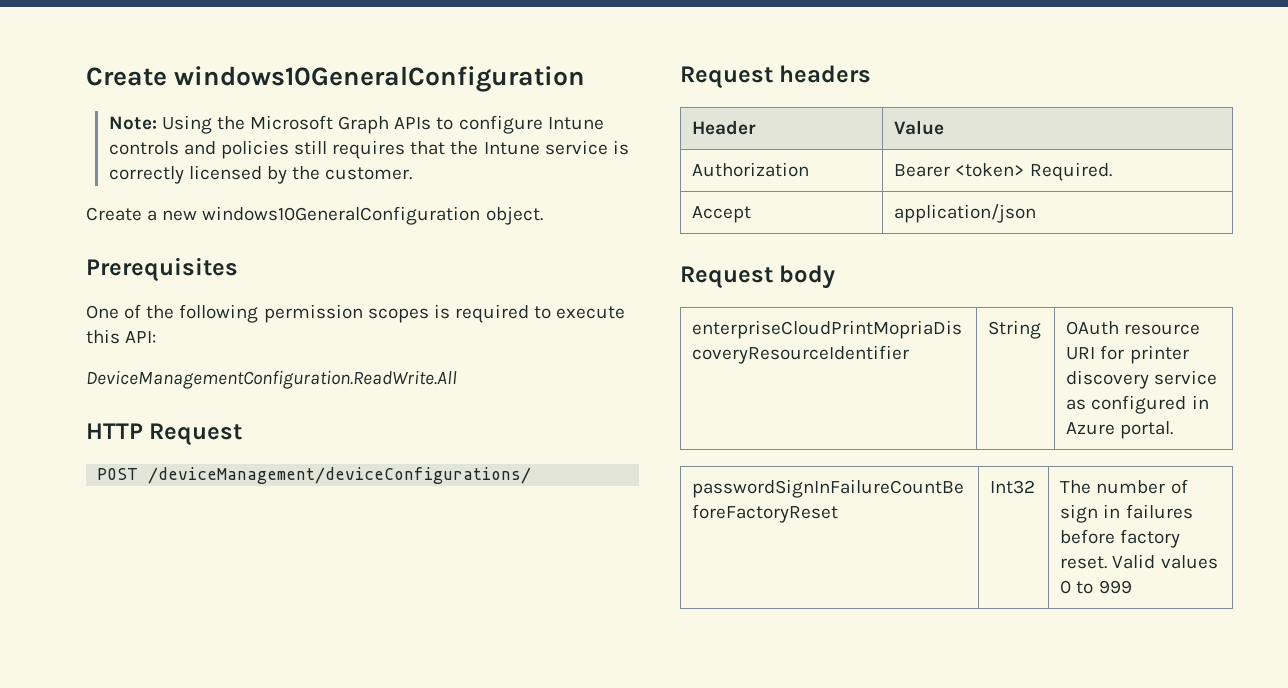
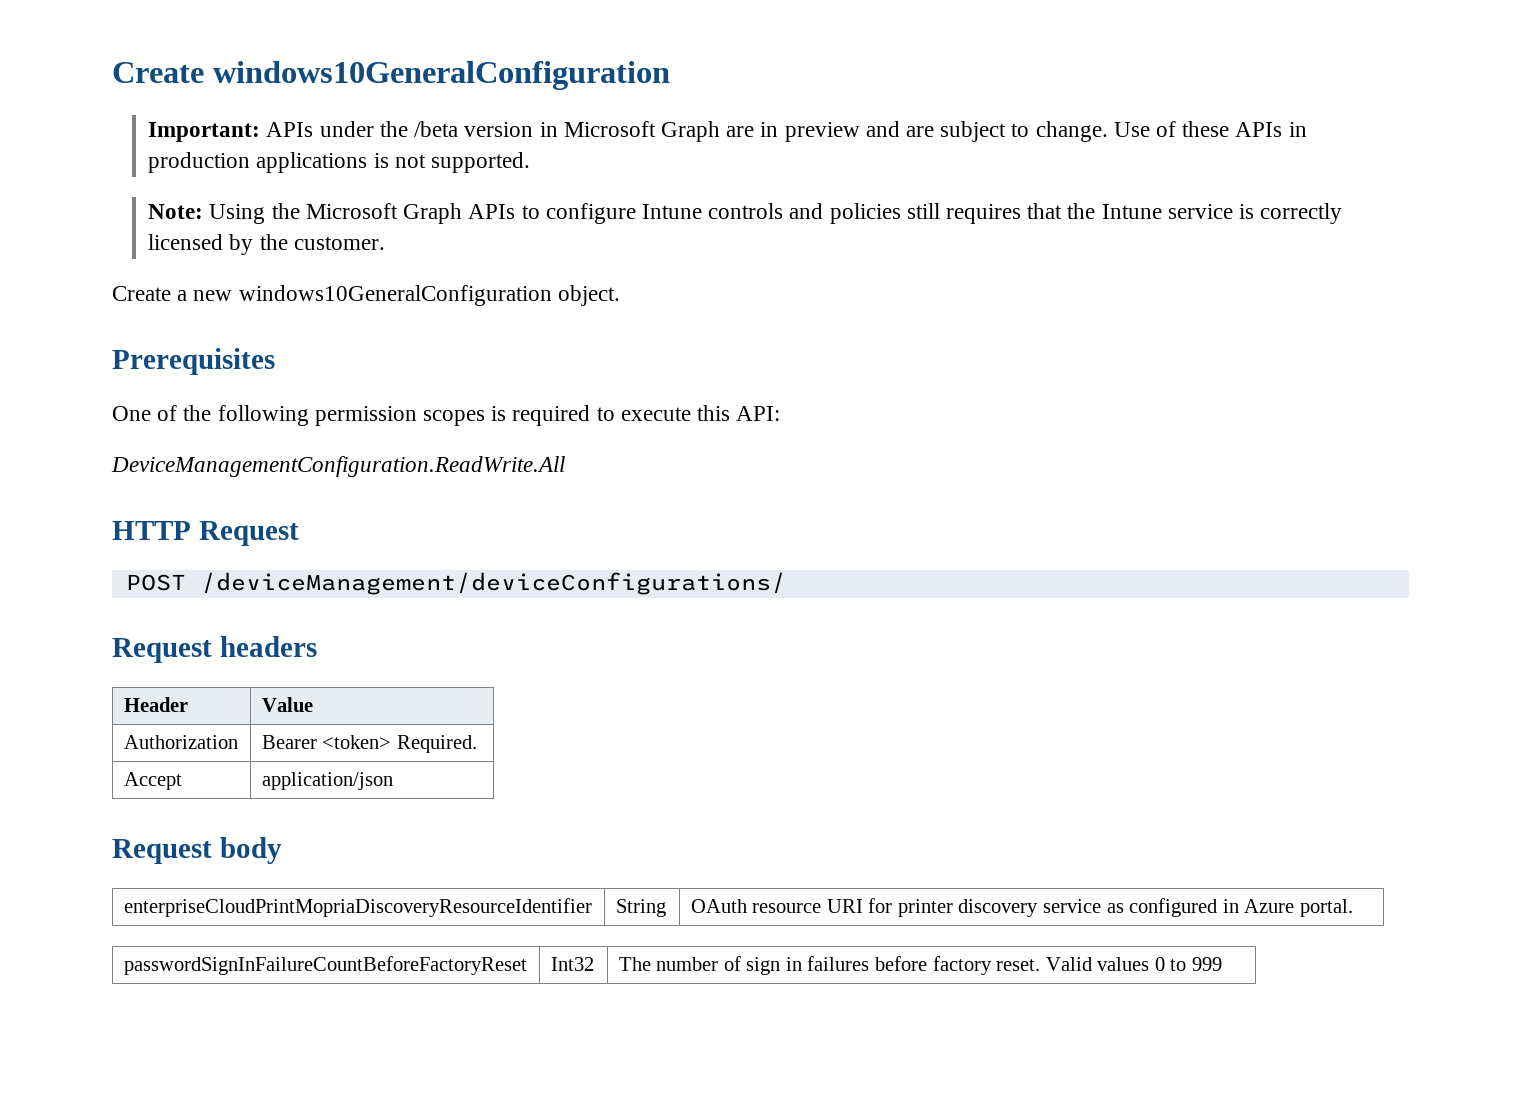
(586, 79) none -> [148,121,1307,142] [148,152,531,173] // Important: APIs under the /beta version in Microsoft Graph are in preview and are subject to change. Use of these APIs in production applications is not supported.

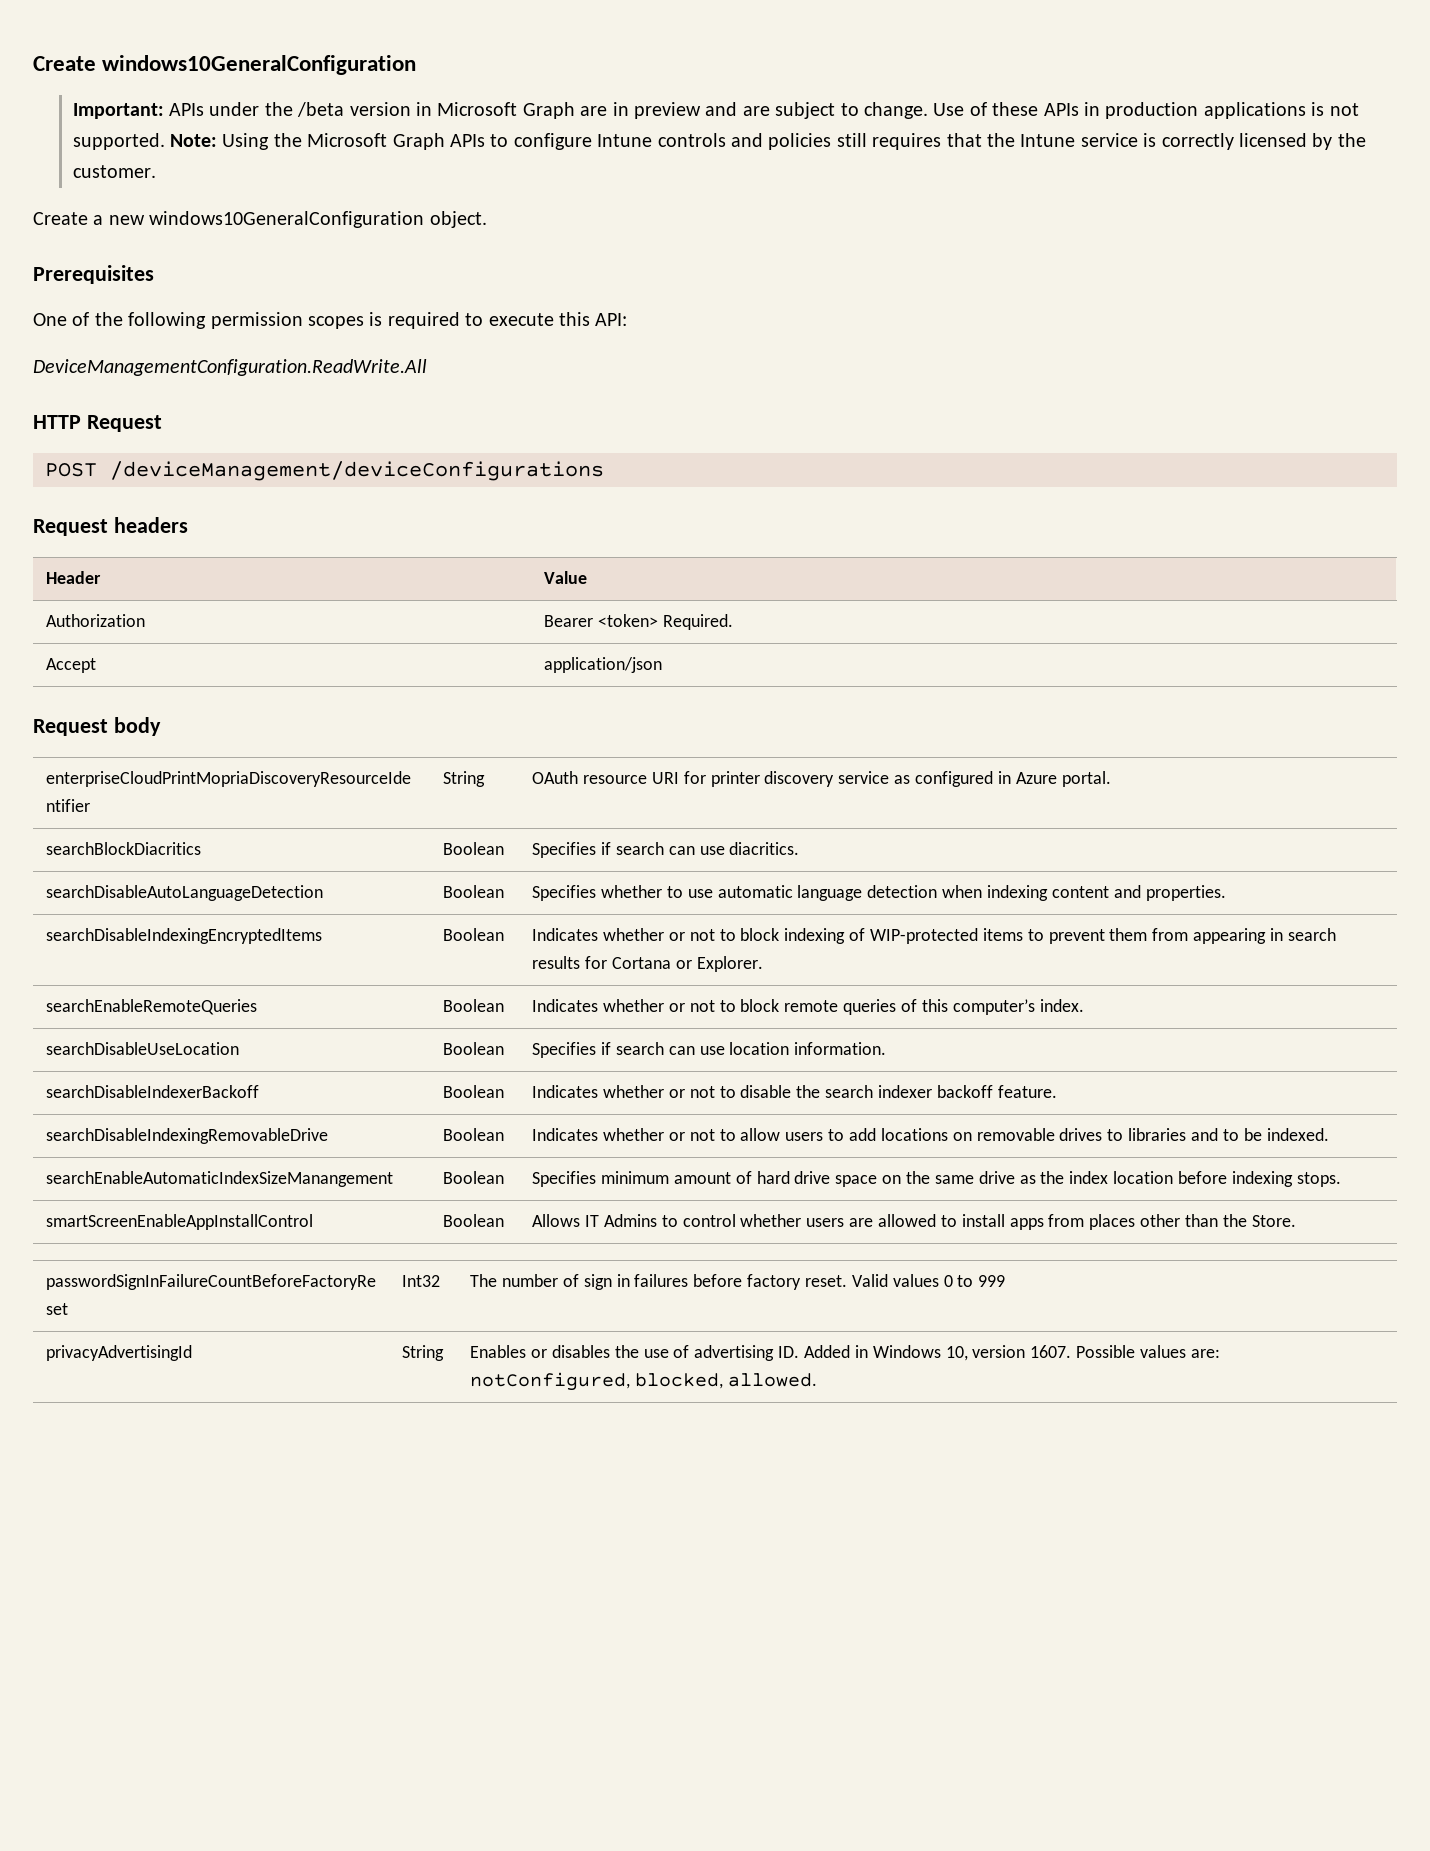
(531, 162) // -> (165, 141) none
[200,572,786,595] /deviceManagement/deviceConfigurations/ -> [110,461,604,481] /deviceManagement/deviceConfigurations
(1353, 908) none -> [46,842,202,855] [443,842,505,855] [532,842,800,858] [46,885,324,901] [443,885,505,898] [532,885,1226,901] [46,928,323,944] [443,928,505,941] [532,928,1336,944] [532,956,763,972] [46,999,258,1015] [443,999,505,1012] [532,999,1084,1015] [46,1042,240,1055] [443,1042,505,1055] [532,1042,887,1058] [46,1085,260,1098] [443,1085,505,1098] [532,1085,1057,1098] [46,1128,329,1144] [443,1128,505,1141] [532,1128,1329,1141] [46,1171,394,1187] [443,1171,505,1184] [532,1171,1341,1187] [46,1214,314,1230] [443,1214,505,1227] [532,1214,1296,1230] // searchBlockDiacritics | Boolean | Specifies if search can use diacritics. // searchDisableAutoLanguageDetection | Boolean | Specifies whether to use automatic language detection when indexing content and properties. // searchDisableIndexingEncryptedItems | Boolean | Indicates whether or not to block indexing of WIP-protected items to prevent them from appearing in search results for Cortana or Explorer. // searchEnableRemoteQueries | Boolean | Indicates whether or not to block remote queries of this computer’s index. // searchDisableUseLocation | Boolean | Specifies if search can use location information. // searchDisableIndexerBackoff | Boolean | Indicates whether or not to disable the search indexer backoff feature. // searchDisableIndexingRemovableDrive | Boolean | Indicates whether or not to allow users to add locations on removable drives to libraries and to be indexed. // searchEnableAutomaticIndexSizeManangement | Boolean | Specifies minimum amount of hard drive space on the same drive as the index location before indexing stops. // smartScreenEnableAppInstallControl | Boolean | Allows IT Admins to control whether users are allowed to install apps from places other than the Store.
(1222, 964) none -> [46,1345,193,1361] [402,1345,445,1361] [470,1345,1220,1361] [470,1372,817,1391] // privacyAdvertisingId | String | Enables or disables the use of advertising ID. Added in Windows 10, version 1607. Possible values are: notConfigured, blocked, allowed.

